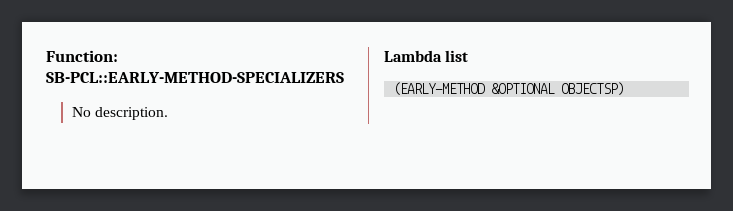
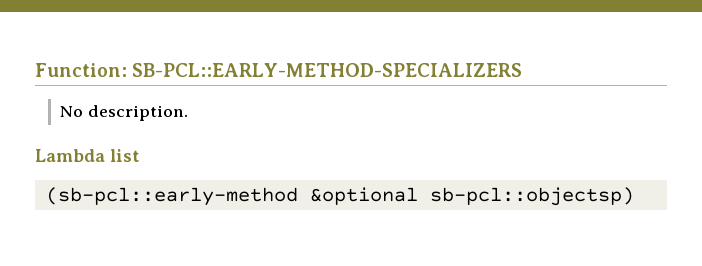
[393,82,625,96] (EARLY-METHOD &OPTIONAL OBJECTSP) -> [45,187,634,206] (sb-pcl::early-method &optional sb-pcl::objectsp)

